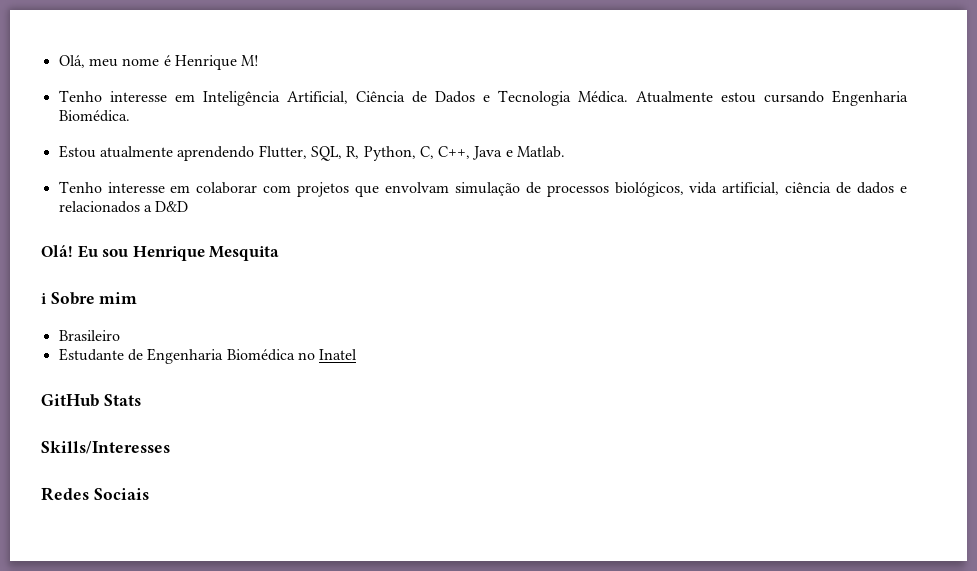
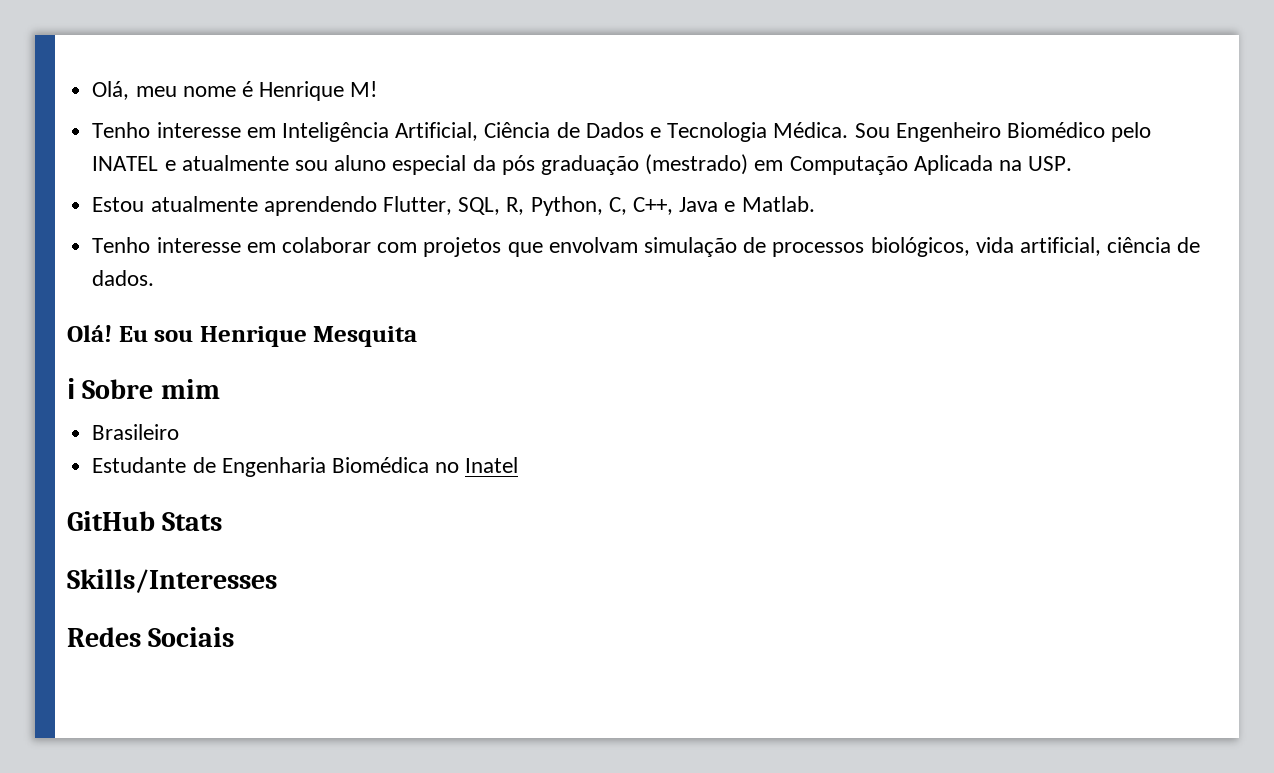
[635,90,908,106] [58,110,130,122] Atualmente estou cursando Engenharia Biomédica. -> [854,122,1152,142] [92,154,1073,175] Sou Engenheiro Biomédico pelo INATEL e atualmente sou aluno especial da pós graduação (mestrado) em Computação Aplicada na USP.
[857,182,907,194] [58,201,189,213] dados e relacionados a D&D -> [92,270,155,286] dados.

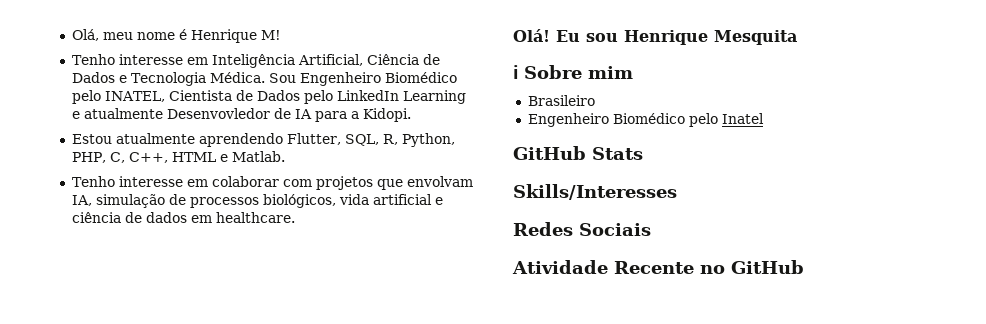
[92,154,1073,175] INATEL e atualmente sou aluno especial da pós graduação (mestrado) em Computação Aplicada na USP. -> [104,90,466,104] [71,108,411,122] INATEL, Cientista de Dados pelo LinkedIn Learning e atualmente Desenvovledor de IA para a Kidopi.
(603, 206) none -> [71,152,106,163] PHP,
[679,197,719,212] Java -> [171,152,216,162] HTML
(638, 245) none -> [71,195,92,206] IA,
[1020,237,1201,256] [92,270,155,286] artificial, ciência de dados. -> [372,194,443,205] [71,212,295,223] artificial e ciência de dados em healthcare.
[92,457,460,477] Estudante de Engenharia Biomédica no -> [527,113,718,127] Engenheiro Biomédico pelo
(235, 637) none -> [512,260,804,274] // Atividade Recente no GitHub

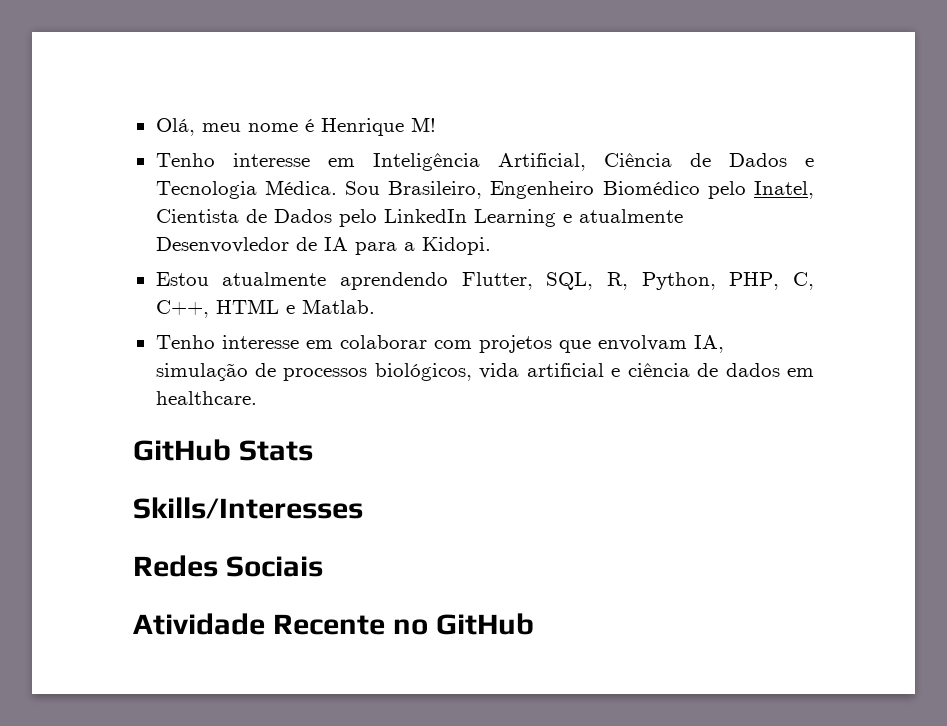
[299,72,457,86] [71,90,165,104] Engenheiro Biomédico pelo INATEL, -> [388,181,815,199] Brasileiro, Engenheiro Biomédico pelo Inatel,
[513,29,797,45] [513,65,633,79] [527,95,595,106] [527,113,764,127] // Olá! Eu sou Henrique Mesquita // ℹ Sobre mim // Brasileiro // Engenheiro Biomédico pelo Inatel -> (257, 398) none

